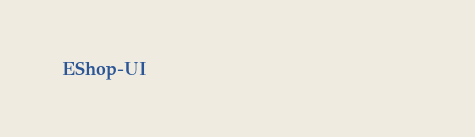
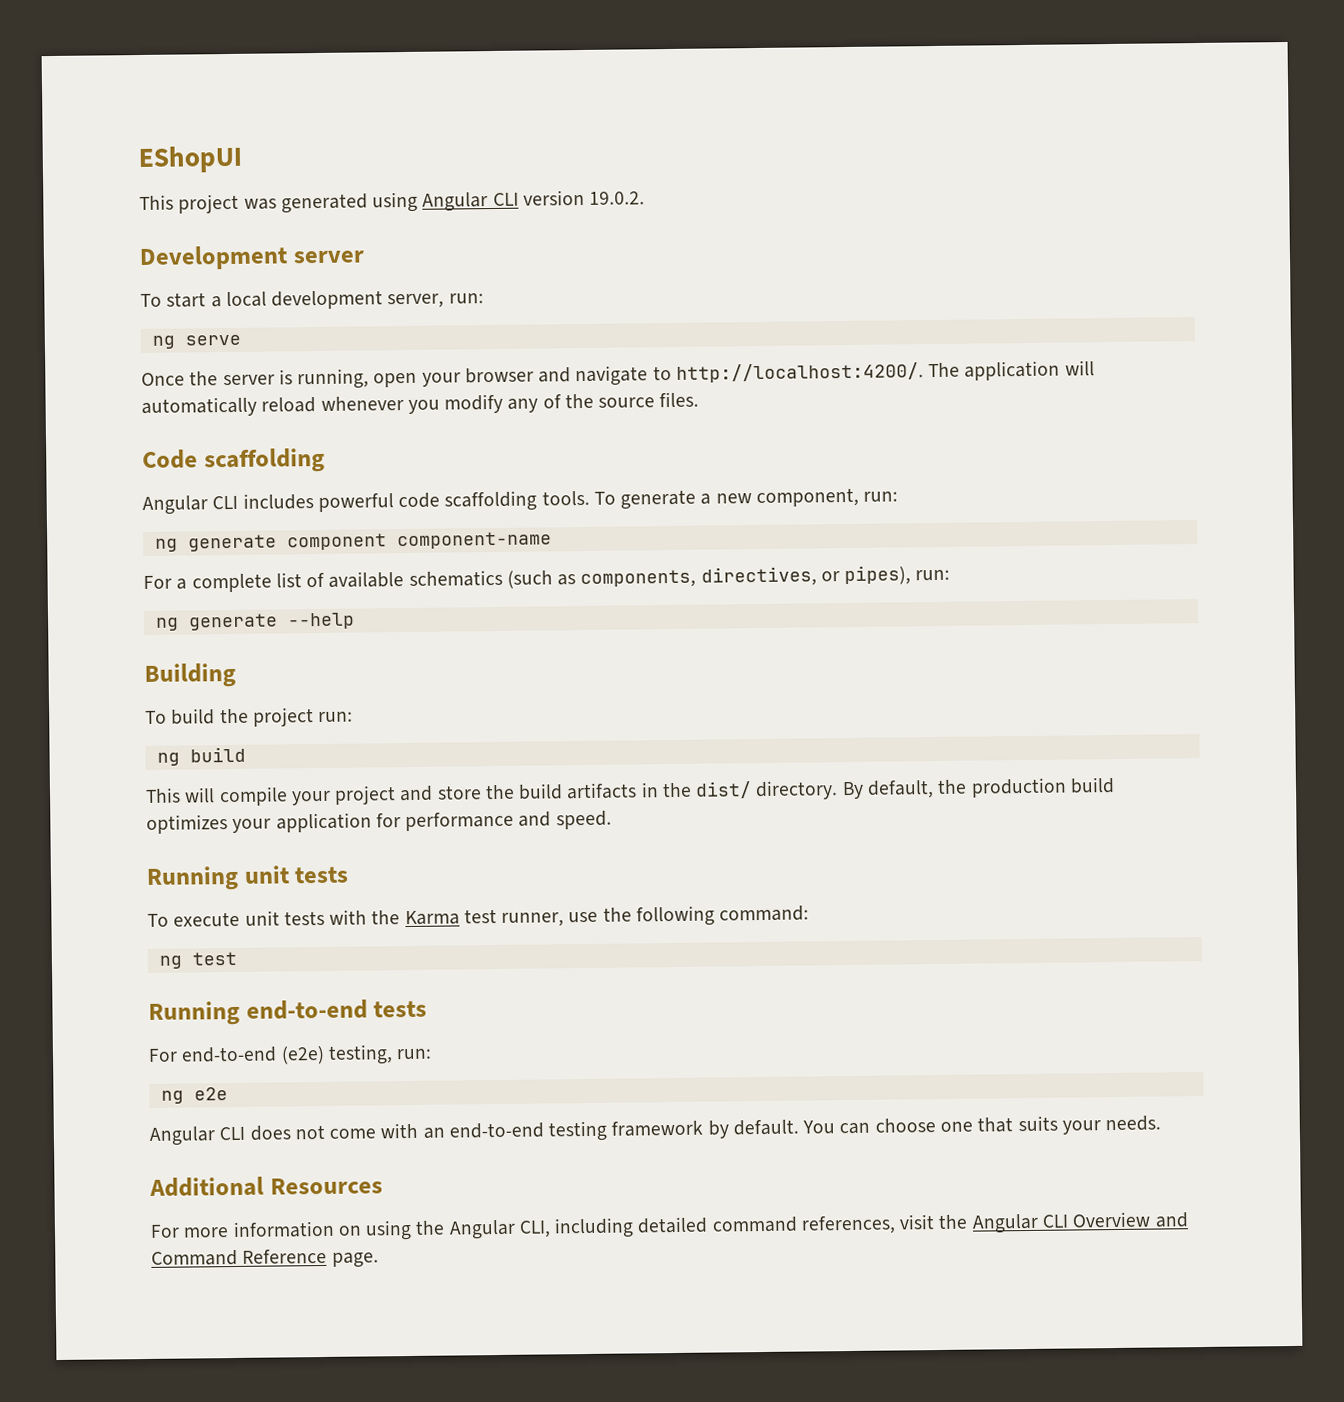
[62,61,147,80] EShop-UI -> [138,145,242,174] [139,189,646,214] [139,245,365,271] [140,290,484,310] [151,334,241,349] [141,360,1095,390] [141,391,700,417] [142,447,325,474] [142,487,899,515] [154,531,552,552] [143,565,951,593] [155,612,355,631] [144,662,236,688] [145,707,354,727] [156,746,246,766] [145,776,1115,807] [146,810,612,834] [146,865,350,891] [147,905,810,927] [158,951,237,969] [148,999,428,1026] [148,1044,433,1065] [160,1087,228,1104] [149,1115,1162,1146] [149,1176,383,1197] [150,1211,1189,1241] [151,1248,379,1268] EShopUI // This project was generated using Angular CLI version 19.0.2. // Development server // To start a local development server, run: // ng serve // Once the server is running, open your browser and navigate to http://localhost:4200/. The application will automatically reload whenever you modify any of the source files. // Code scaffolding // Angular CLI includes powerful code scaffolding tools. To generate a new component, run: // ng generate component component-name // For a complete list of available schematics (such as components, directives, or pipes), run: // ng generate --help // Building // To build the project run: // ng build // This will compile your project and store the build artifacts in the dist/ directory. By default, the production build optimizes your application for performance and speed. // Running unit tests // To execute unit tests with the Karma test runner, use the following command: // ng test // Running end-to-end tests // For end-to-end (e2e) testing, run: // ng e2e // Angular CLI does not come with an end-to-end testing framework by default. You can choose one that suits your needs. // Additional Resources // For more information on using the Angular CLI, including detailed command references, visit the Angular CLI Overview and Command Reference page.

